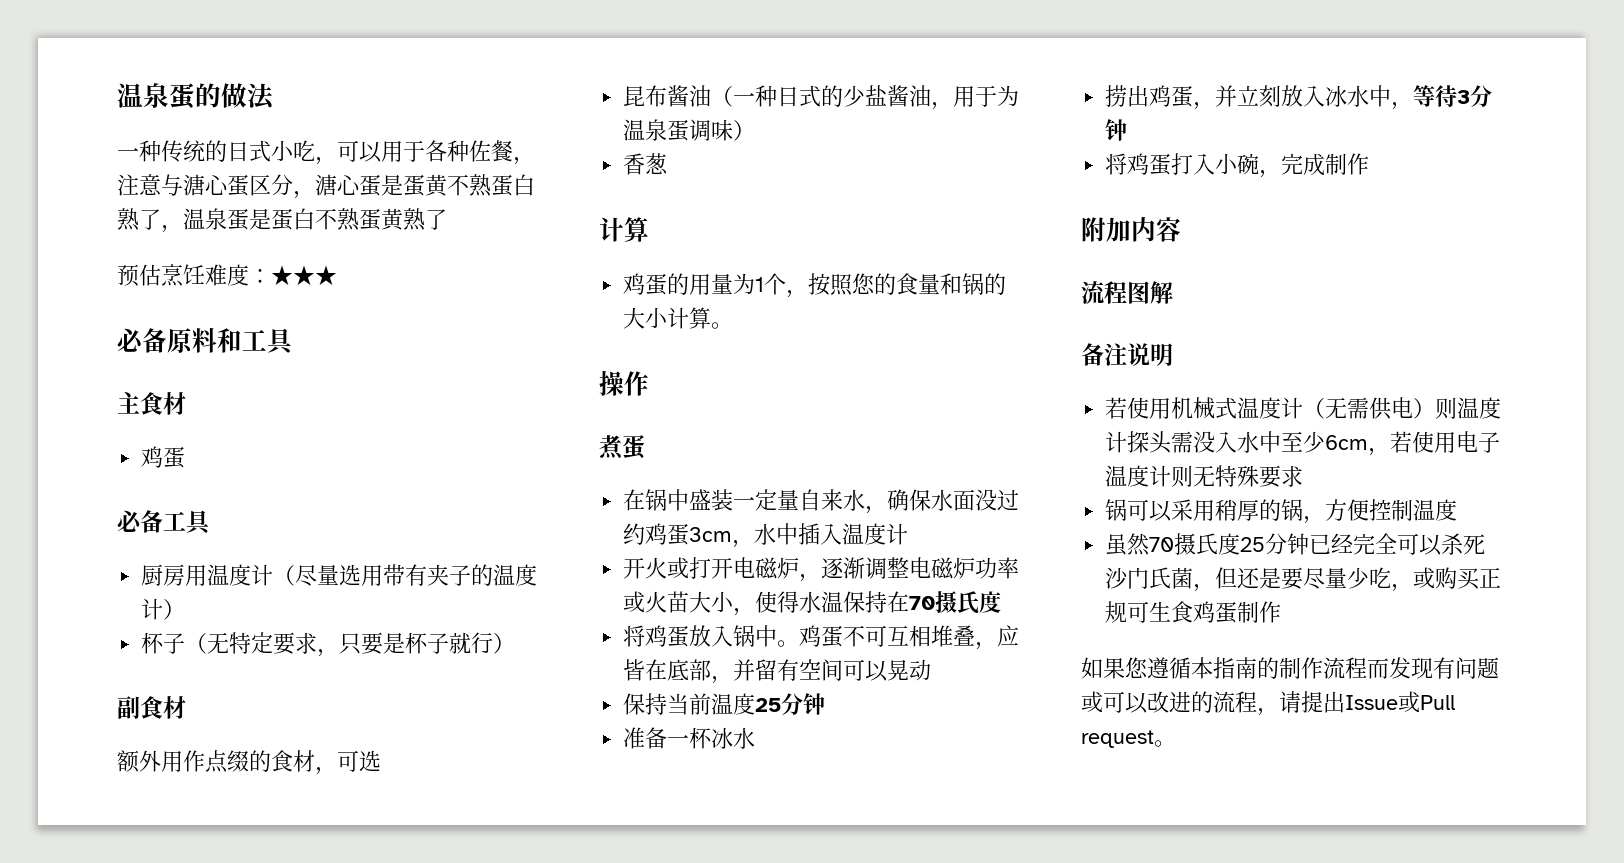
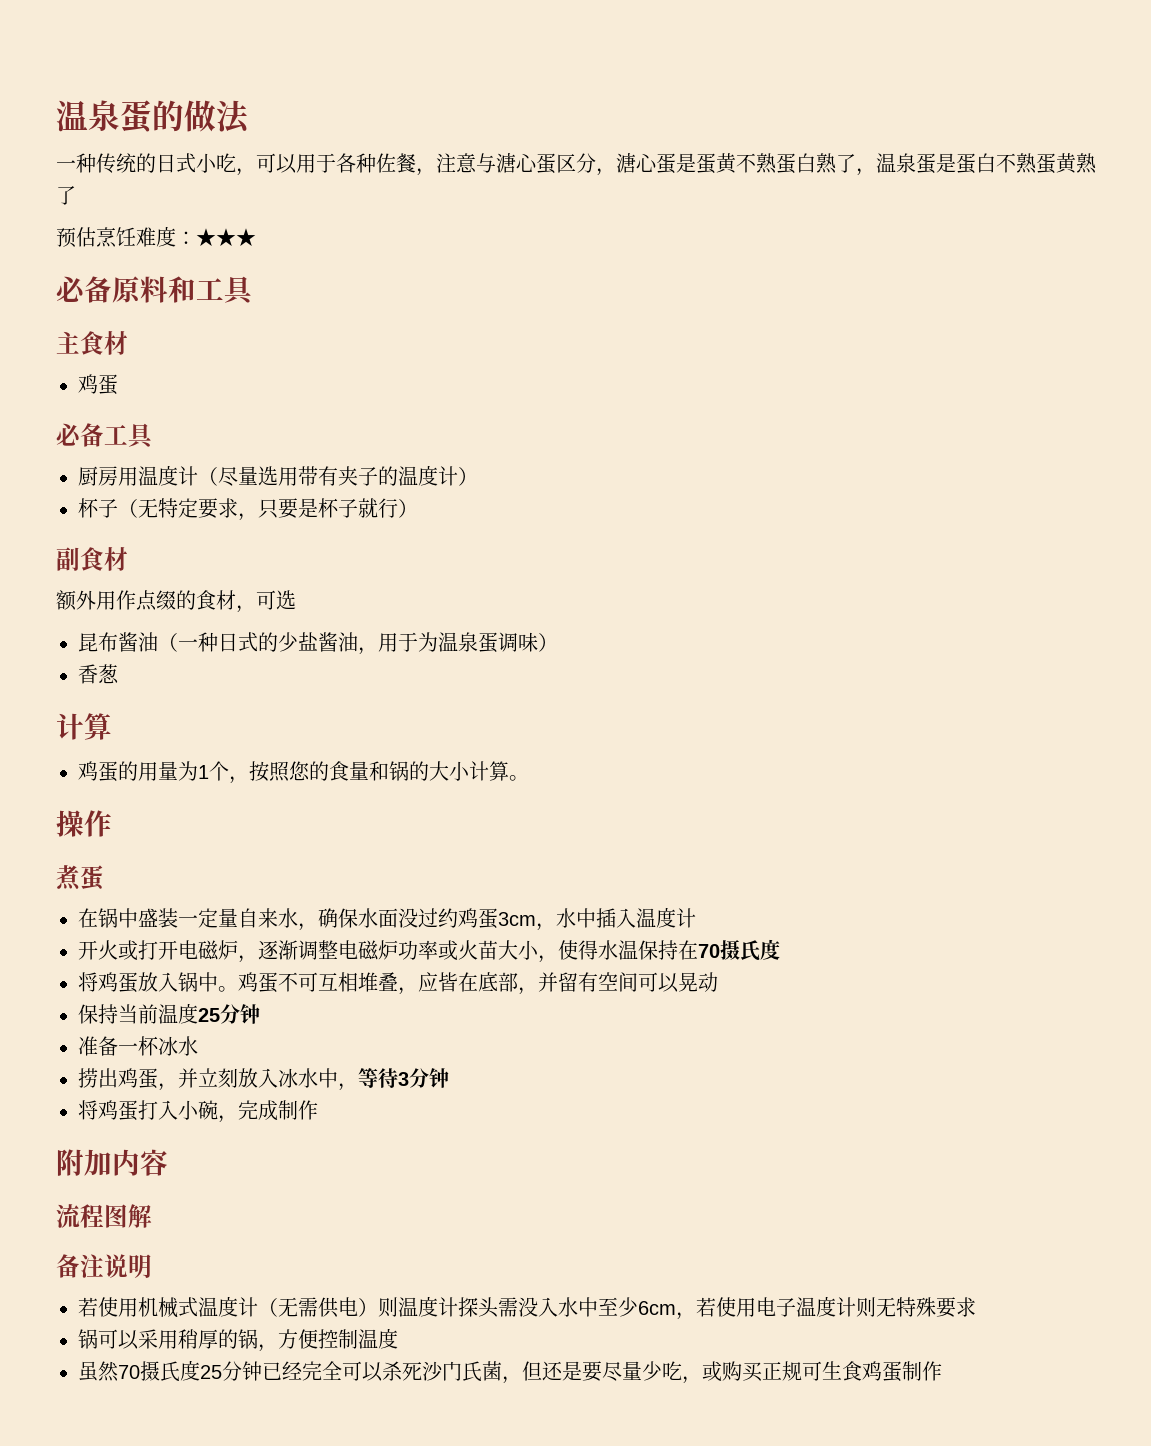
[1081,657,1499,679] [1081,691,1455,716] [1081,730,1176,748] // 如果您遵循本指南的制作流程而发现有问题或可以改进的流程，请提出Issue或Pull request。 -> (942, 1371) none

